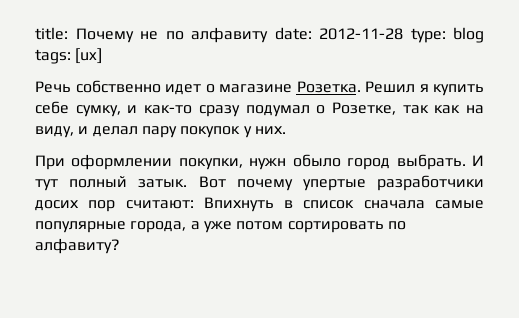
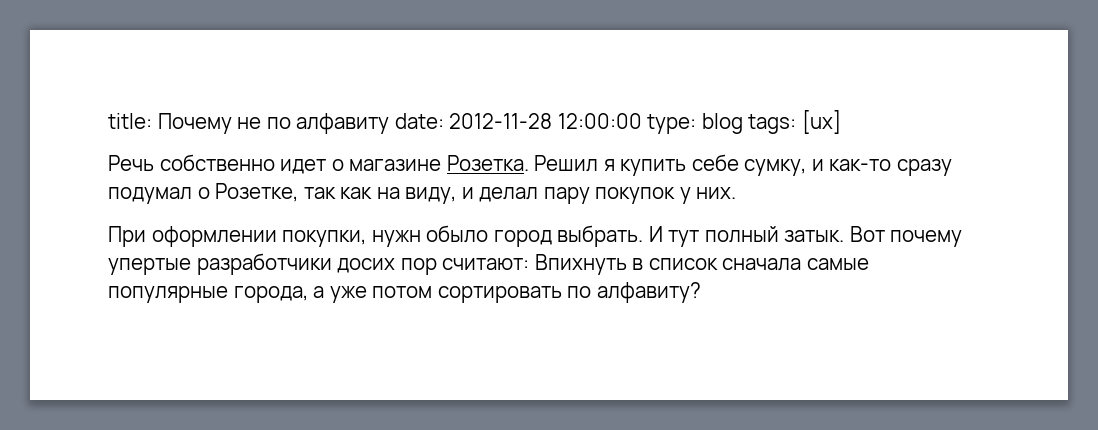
(403, 34) none -> [557,113,642,129] 12:00:00

